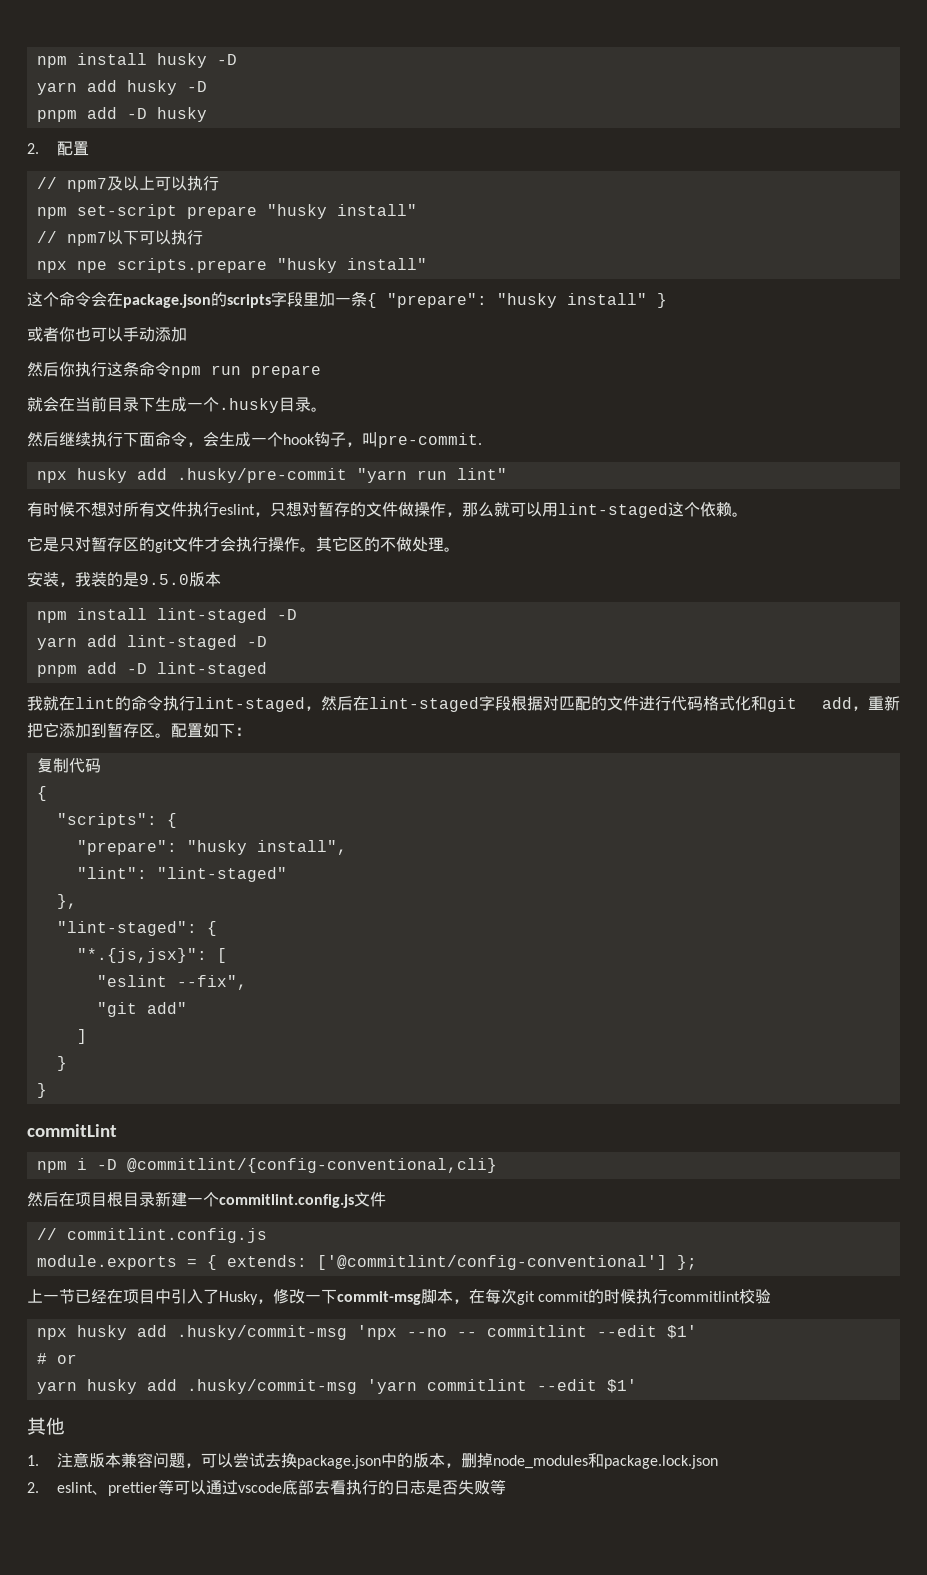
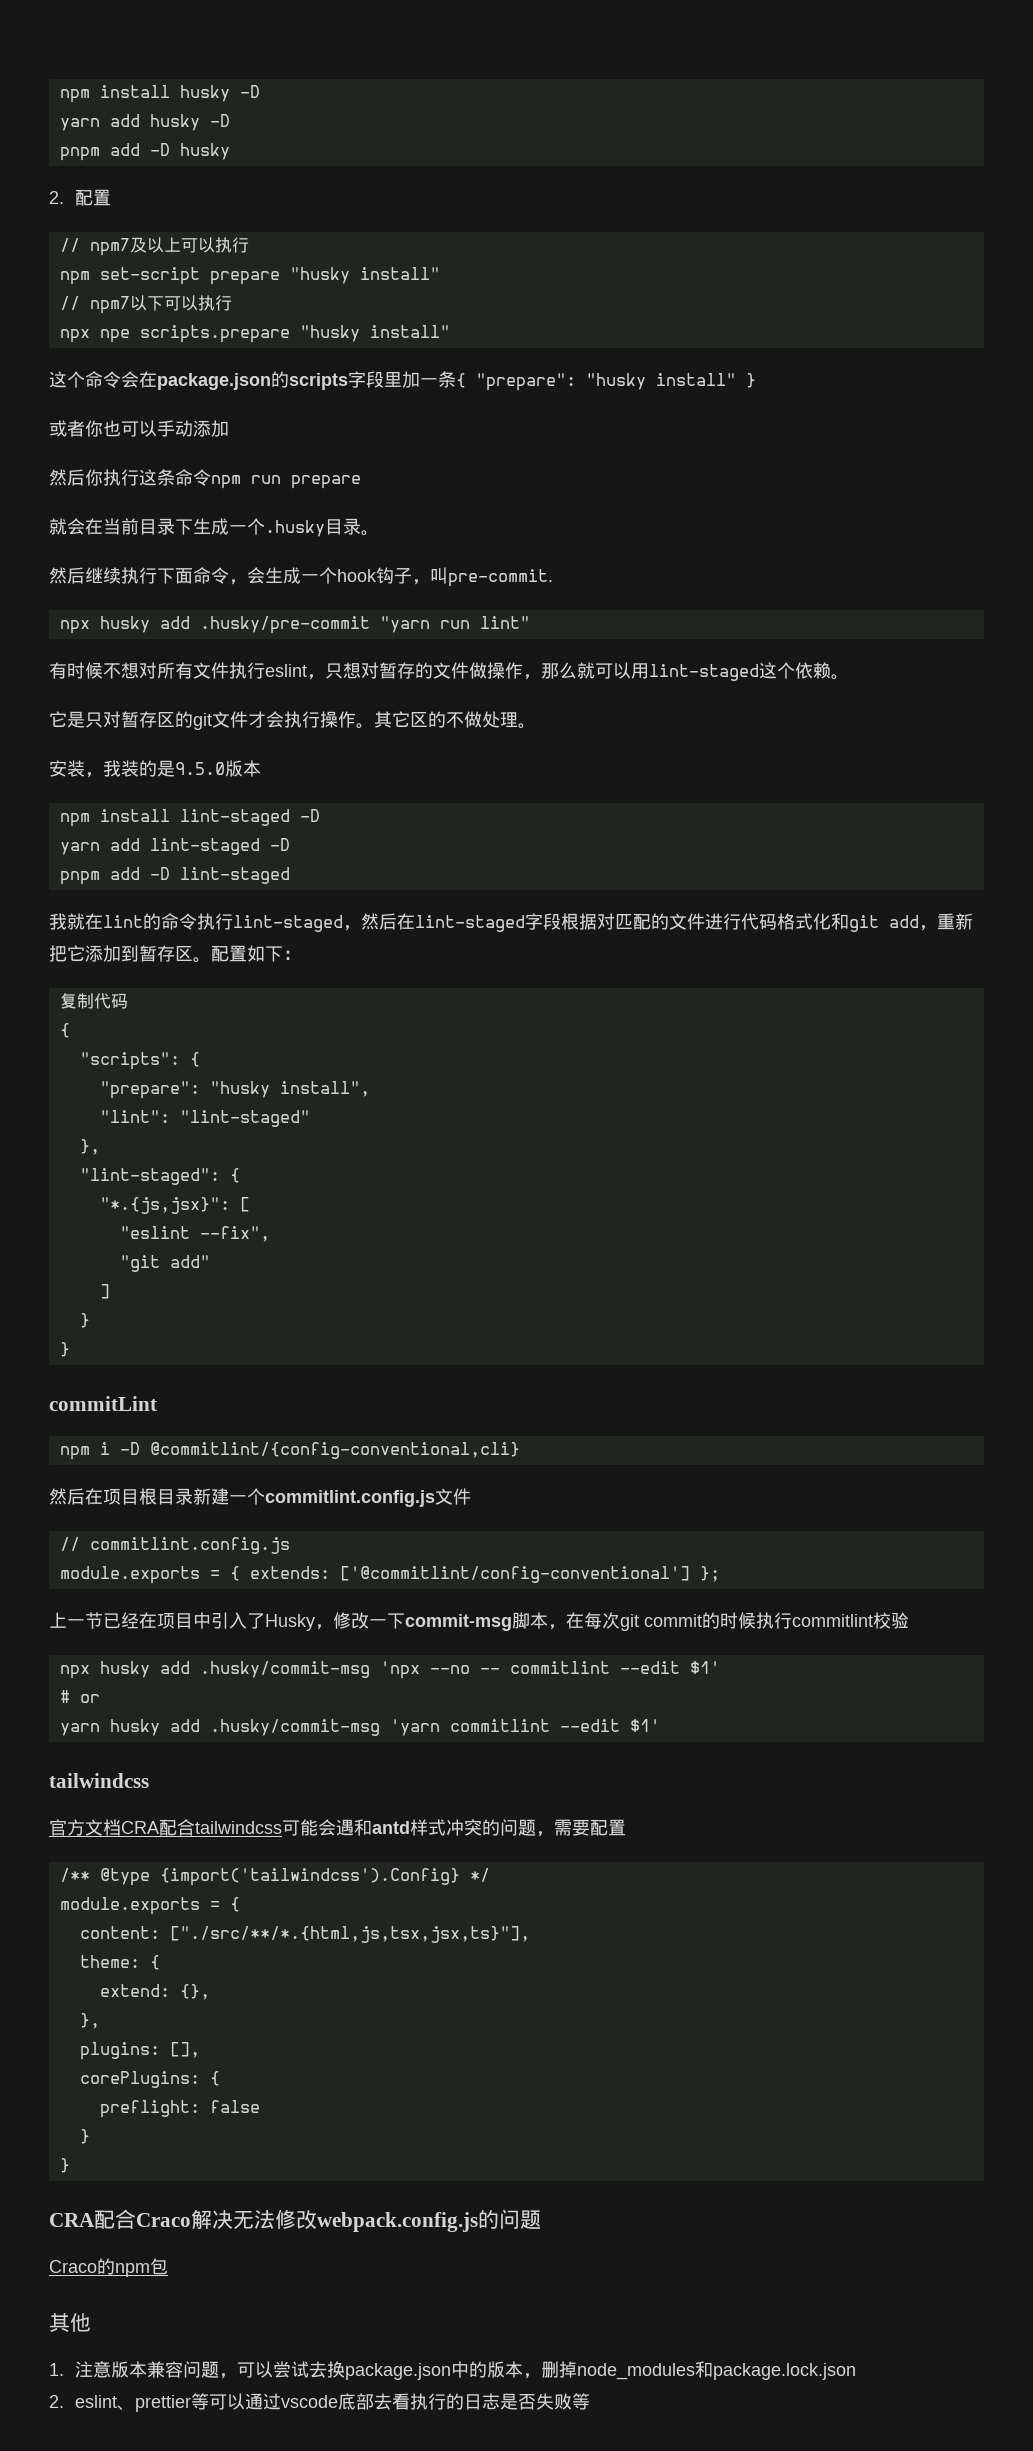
(637, 1386) none -> [49,1773,149,1788] [49,1819,626,1837] [59,1868,490,1886] [59,1897,240,1915] [79,1926,530,1943] [79,1955,160,1970] [99,1984,210,2000] [79,2013,100,2029] [79,2042,200,2060] [79,2071,220,2088] [99,2100,260,2118] [79,2129,90,2144] [59,2158,70,2173] [49,2209,541,2232] [49,2258,168,2277] // tailwindcss // 官方文档CRA配合tailwindcss可能会遇和antd样式冲突的问题，需要配置 // /** @type {import('tailwindcss').Config} */ // module.exports = { // content: ["./src/**/*.{html,js,tsx,jsx,ts}"], // theme: { // extend: {}, // }, // plugins: [], // corePlugins: { // preflight: false // } // } // CRA配合Craco解决无法修改webpack.config.js的问题 // Craco的npm包

